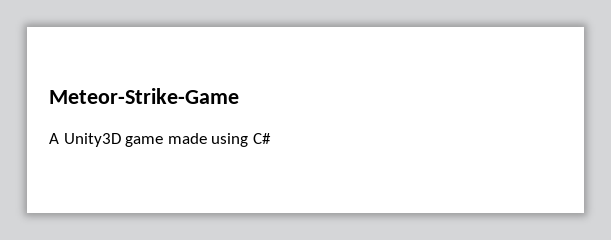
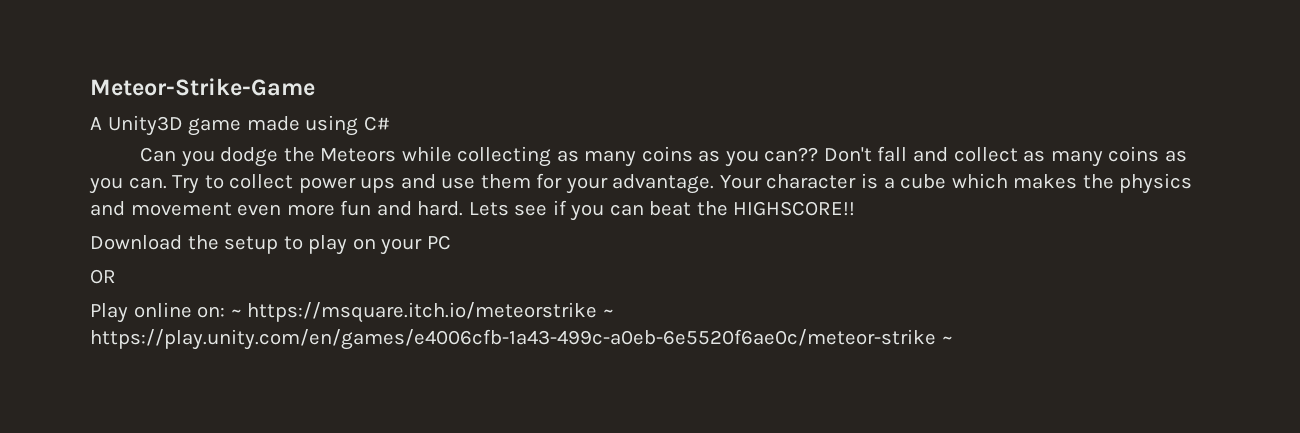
(271, 138) none -> [139,146,1187,167] [89,173,1193,194] [90,200,856,221] [90,235,451,255] [90,269,116,284] [90,302,614,323] [90,329,953,350] // Can you dodge the Meteors while collecting as many coins as you can?? Don't fall and collect as many coins as you can. Try to collect power ups and use them for your advantage. Your character is a cube which makes the physics and movement even more fun and hard. Lets see if you can beat the HIGHSCORE!! // Download the setup to play on your PC // OR // Play online on: ~ https://msquare.itch.io/meteorstrike ~ https://play.unity.com/en/games/e4006cfb-1a43-499c-a0eb-6e5520f6ae0c/meteor-strike ~

